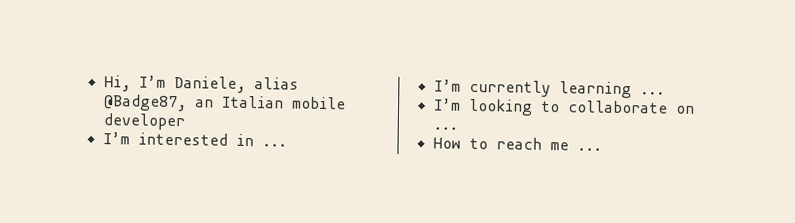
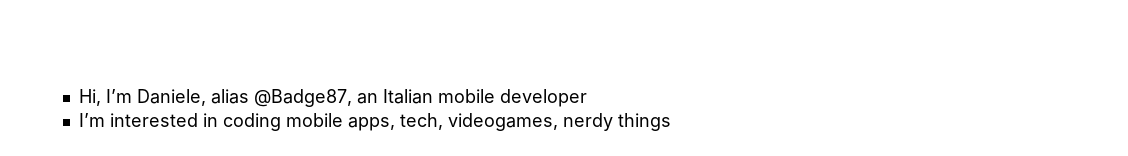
[261,143,287,147] [433,79,665,99] [433,98,695,116] [432,126,458,130] [432,137,602,151] ... // I’m currently learning ... // I’m looking to collaborate on ... // How to reach me ... -> [222,113,671,131] coding mobile apps, tech, videogames, nerdy things

